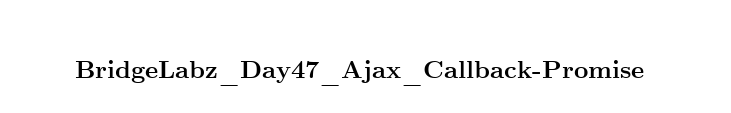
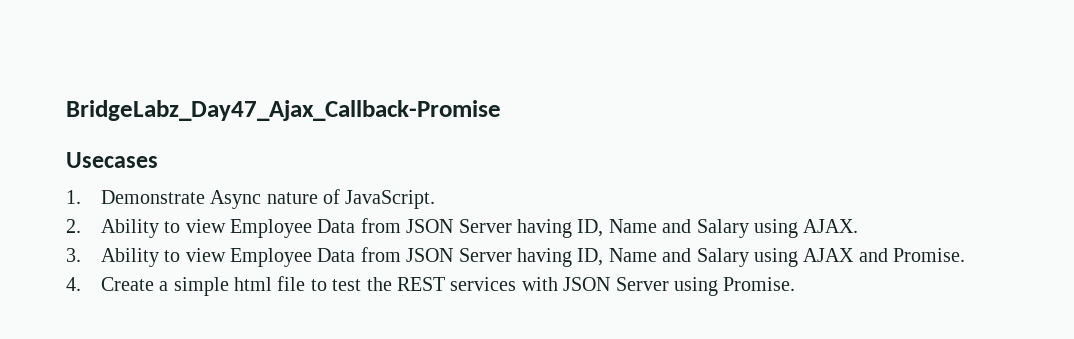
(644, 73) none -> [66,152,158,168] [66,189,436,209] [66,218,859,238] [66,247,966,267] [66,276,796,296] // Usecases // 1. Demonstrate Async nature of JavaScript. // 2. Ability to view Employee Data from JSON Server having ID, Name and Salary using AJAX. // 3. Ability to view Employee Data from JSON Server having ID, Name and Salary using AJAX and Promise. // 4. Create a simple html file to test the REST services with JSON Server using Promise.

